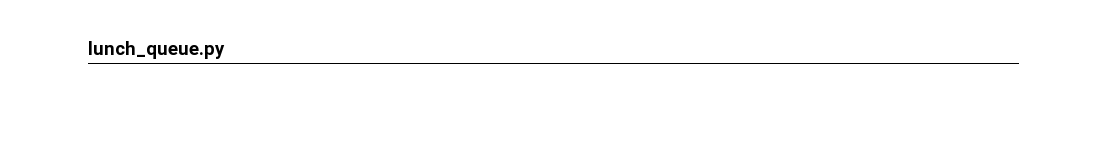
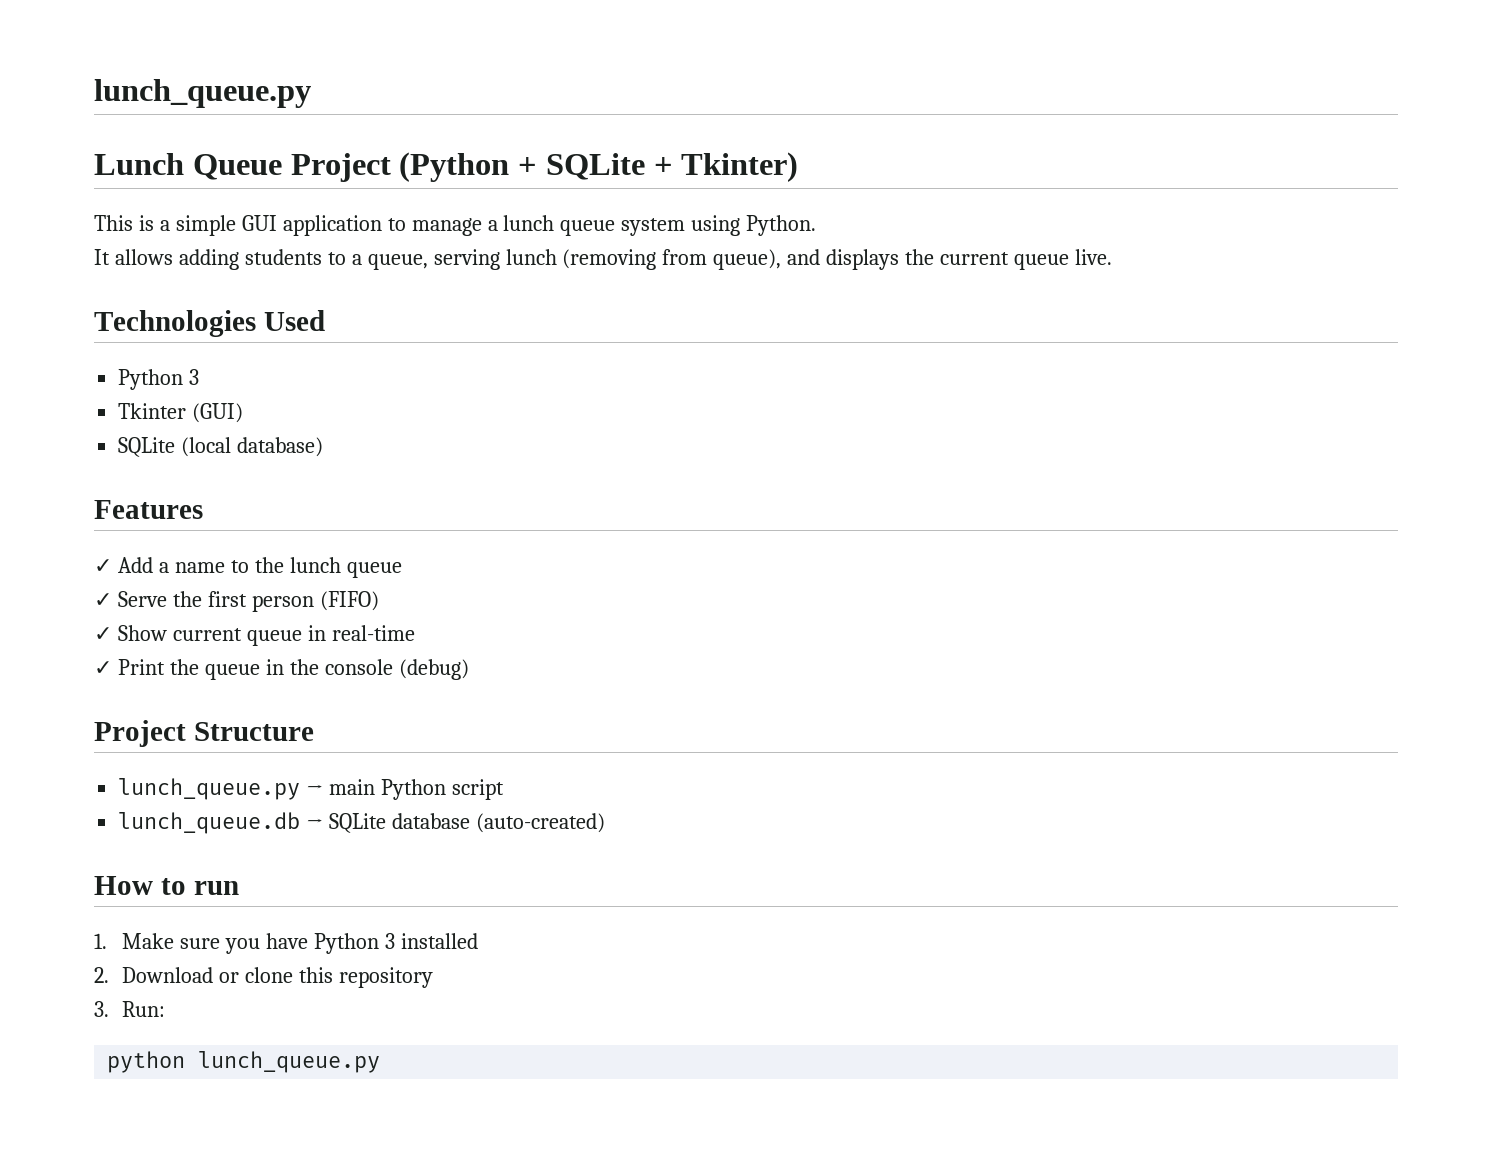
[88,41,225,59] lunch_queue.py -> [94,79,311,108] [94,152,799,182] [94,215,817,236] [94,249,1112,270] [94,310,325,337] [118,369,200,390] [118,403,244,423] [118,437,324,457] [94,500,203,519] [94,557,402,578] [94,591,379,612] [94,625,415,646] [94,659,469,680] [94,720,314,747] [118,778,504,800] [118,812,605,834] [94,876,239,895] [94,933,478,954] [94,967,433,988] [94,1001,166,1017] [107,1051,381,1073] lunch_queue.py // Lunch Queue Project (Python + SQLite + Tkinter) // This is a simple GUI application to manage a lunch queue system using Python. // It allows adding students to a queue, serving lunch (removing from queue), and displays the current queue live. // Technologies Used // Python 3 // Tkinter (GUI) // SQLite (local database) // Features // ✓ Add a name to the lunch queue // ✓ Serve the first person (FIFO) // ✓ Show current queue in real-time // ✓ Print the queue in the console (debug) // Project Structure // lunch_queue.py → main Python script // lunch_queue.db → SQLite database (auto-created) // How to run // 1. Make sure you have Python 3 installed // 2. Download or clone this repository // 3. Run: // python lunch_queue.py

